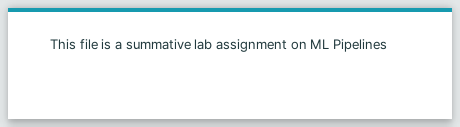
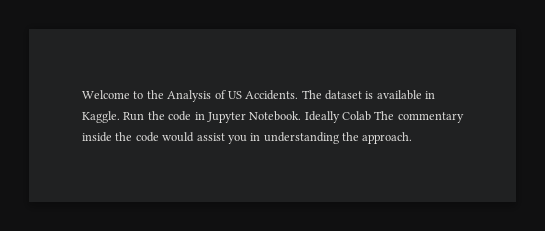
[50,39,387,52] This file is a summative lab assignment on ML Pipelines -> [82,90,436,102] [82,111,464,123] [82,132,413,144] Welcome to the Analysis of US Accidents. The dataset is available in Kaggle. Run the code in Jupyter Notebook. Ideally Colab The commentary inside the code would assist you in understanding the approach.

